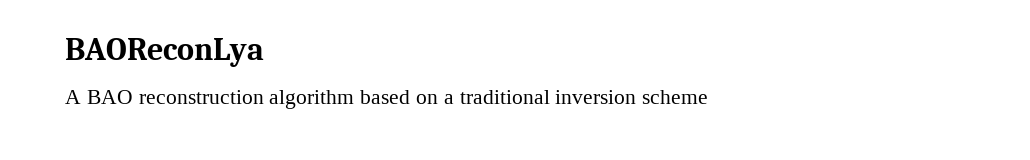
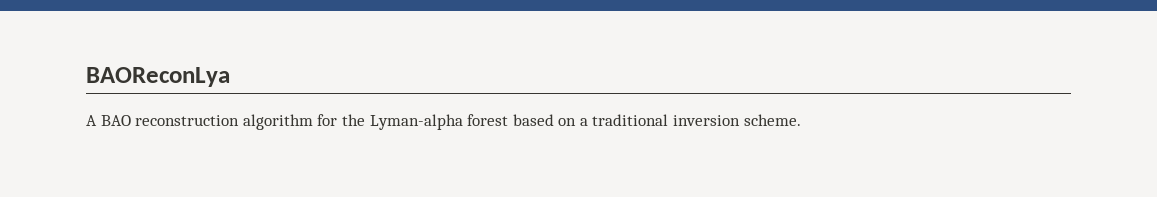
(355, 99) none -> [317,114,509,130] for the Lyman-alpha forest
[642,90,709,104] scheme -> [743,114,801,126] scheme.

